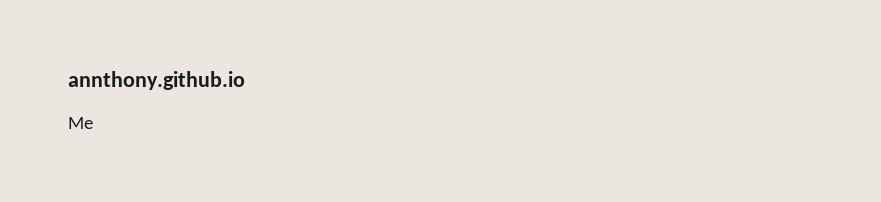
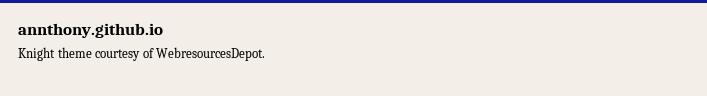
[68,117,93,129] Me -> [18,47,266,61] Knight theme courtesy of WebresourcesDepot.

